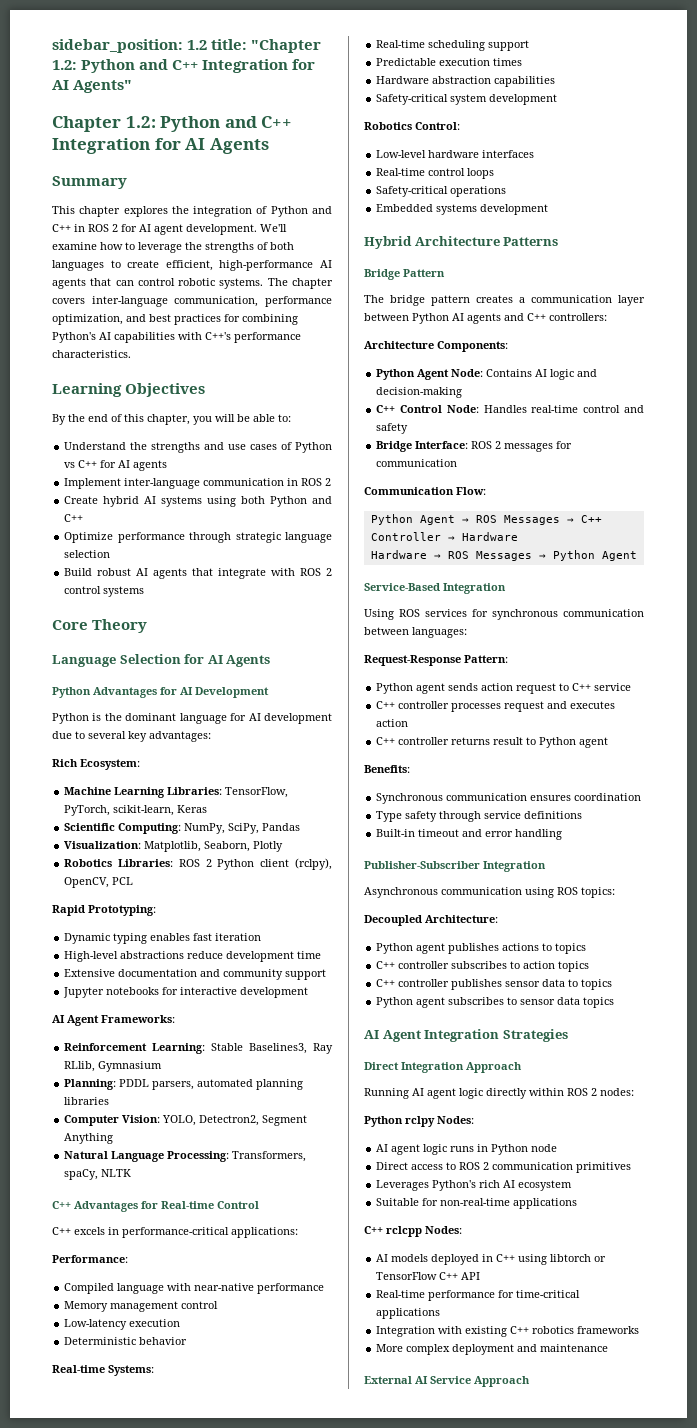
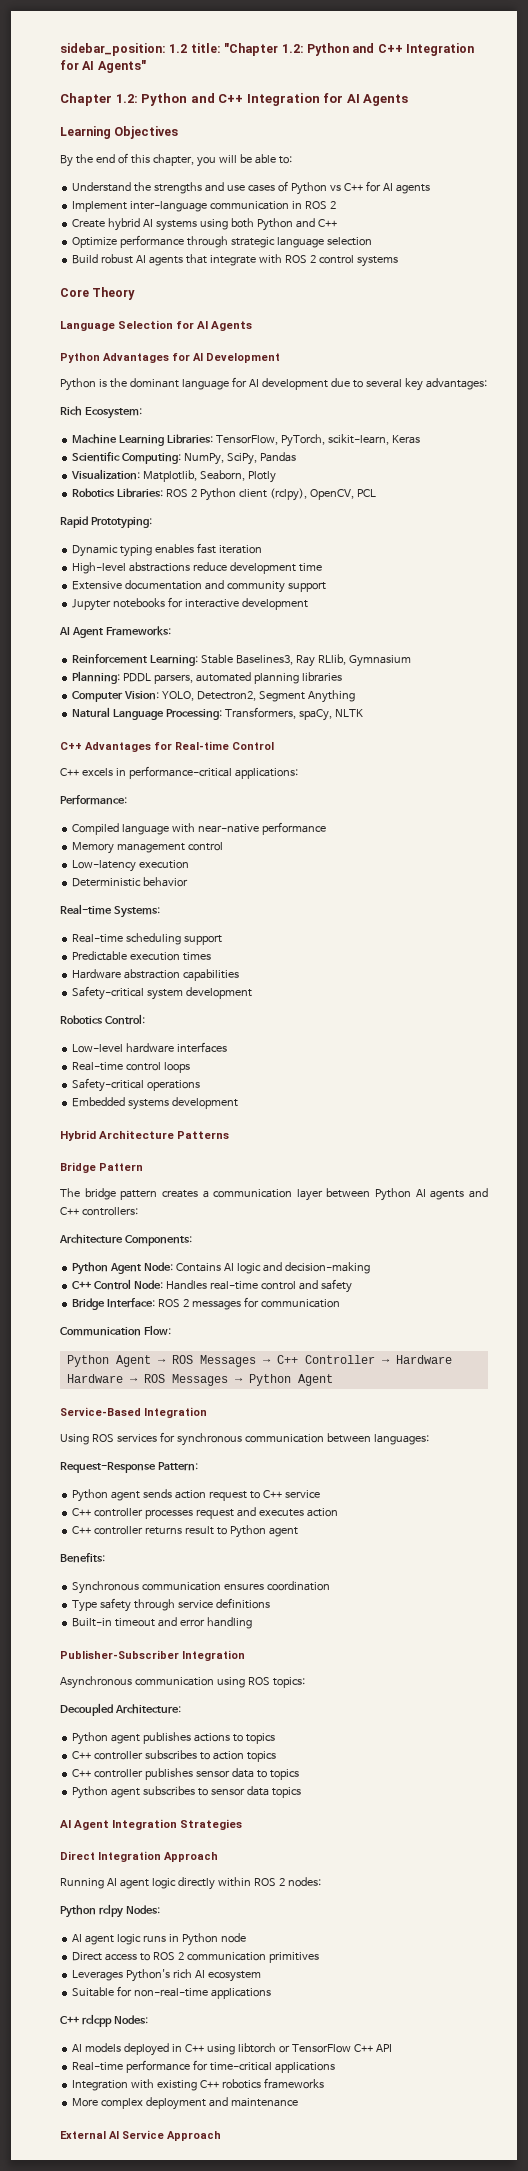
[52,176,127,189] [52,206,332,217] [52,224,287,235] [52,242,294,253] [52,260,332,271] [52,278,333,289] [52,296,332,307] [52,314,298,325] [52,332,301,343] [52,350,131,358] // Summary // This chapter explores the integration of Python and C++ in ROS 2 for AI agent development. We'll examine how to leverage the strengths of both languages to create efficient, high-performance AI agents that can control robotic systems. The chapter covers inter-language communication, performance optimization, and best practices for combining Python's AI capabilities with C++'s performance characteristics. -> (409, 100) none

